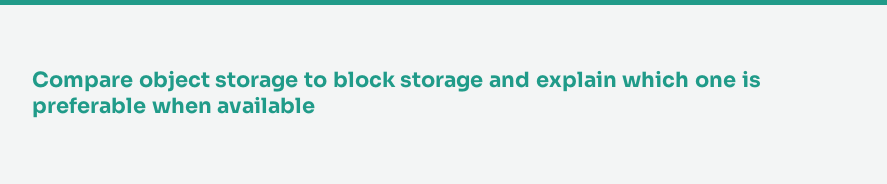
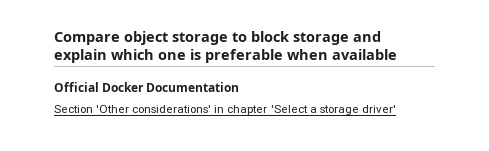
(316, 105) none -> [54,82,240,92] [54,105,396,115] // Official Docker Documentation // Section 'Other considerations' in chapter 'Select a storage driver'

